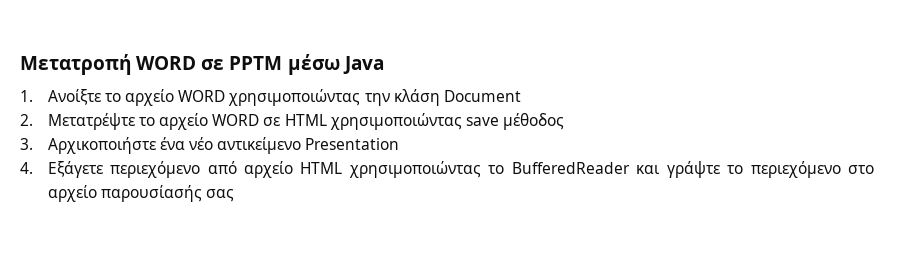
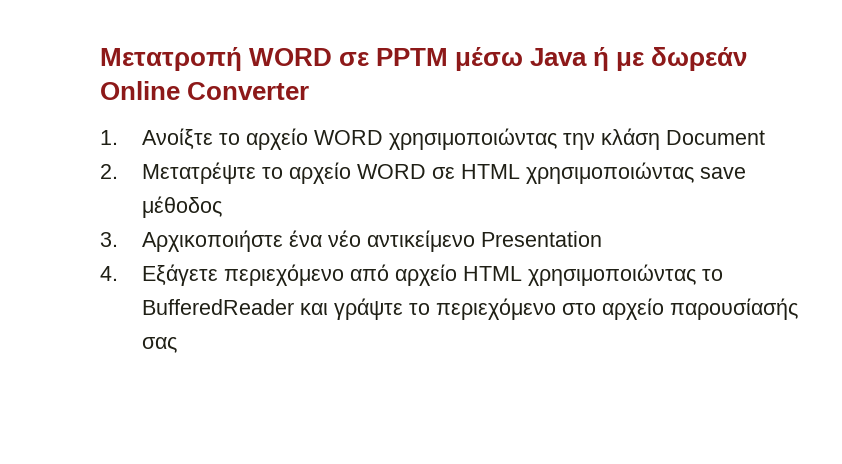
(384, 65) none -> [593,47,748,71] [100,81,310,100] ή με δωρεάν Online Converter

